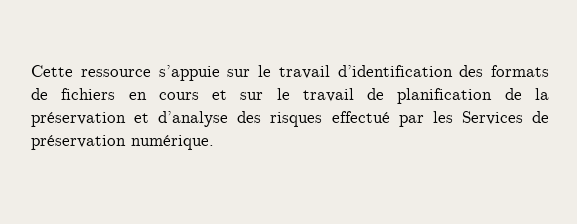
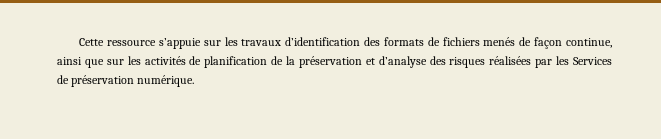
[258,65,330,79] le travail -> [224,37,282,46] les travaux
[128,88,354,102] en cours et sur le travail -> [483,37,612,49] [57,56,186,68] menés de façon continue, ainsi que sur les activités
[331,111,390,123] effectué -> [489,56,532,65] réalisées

